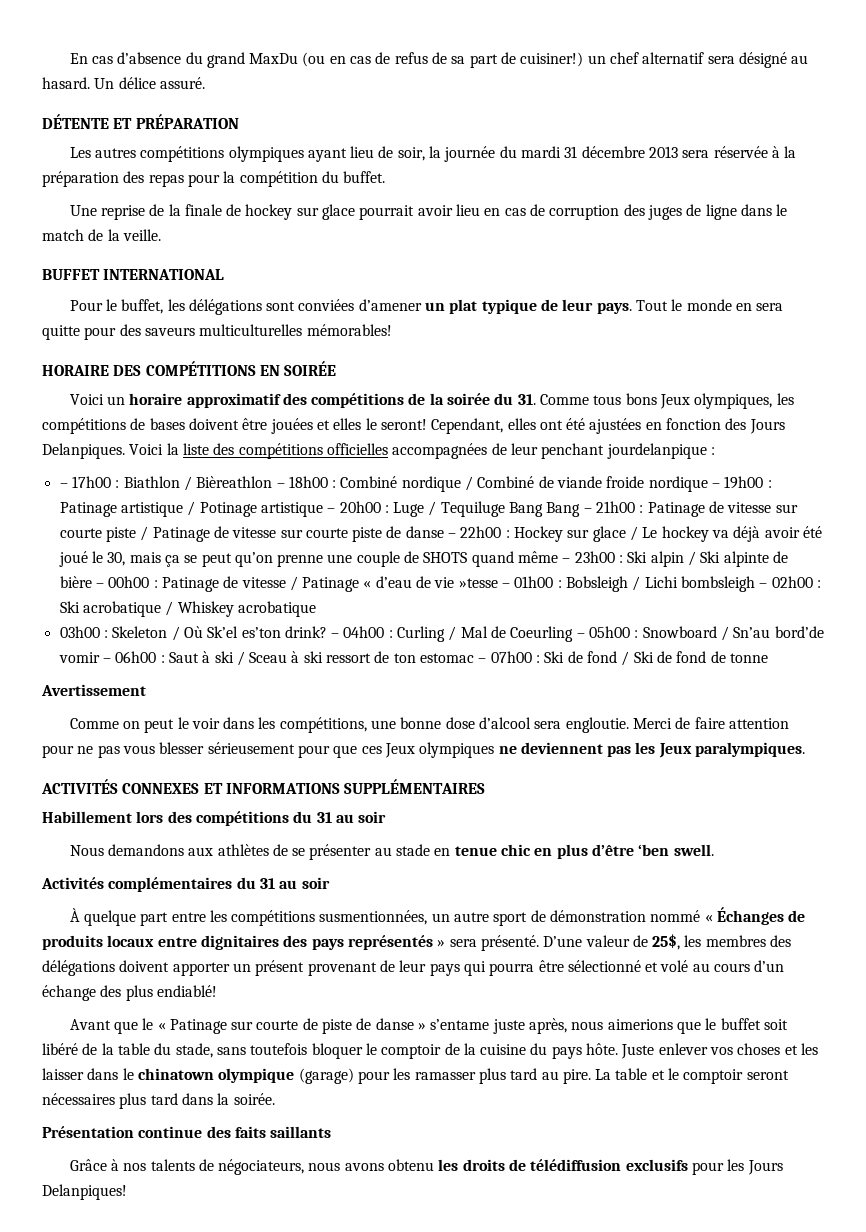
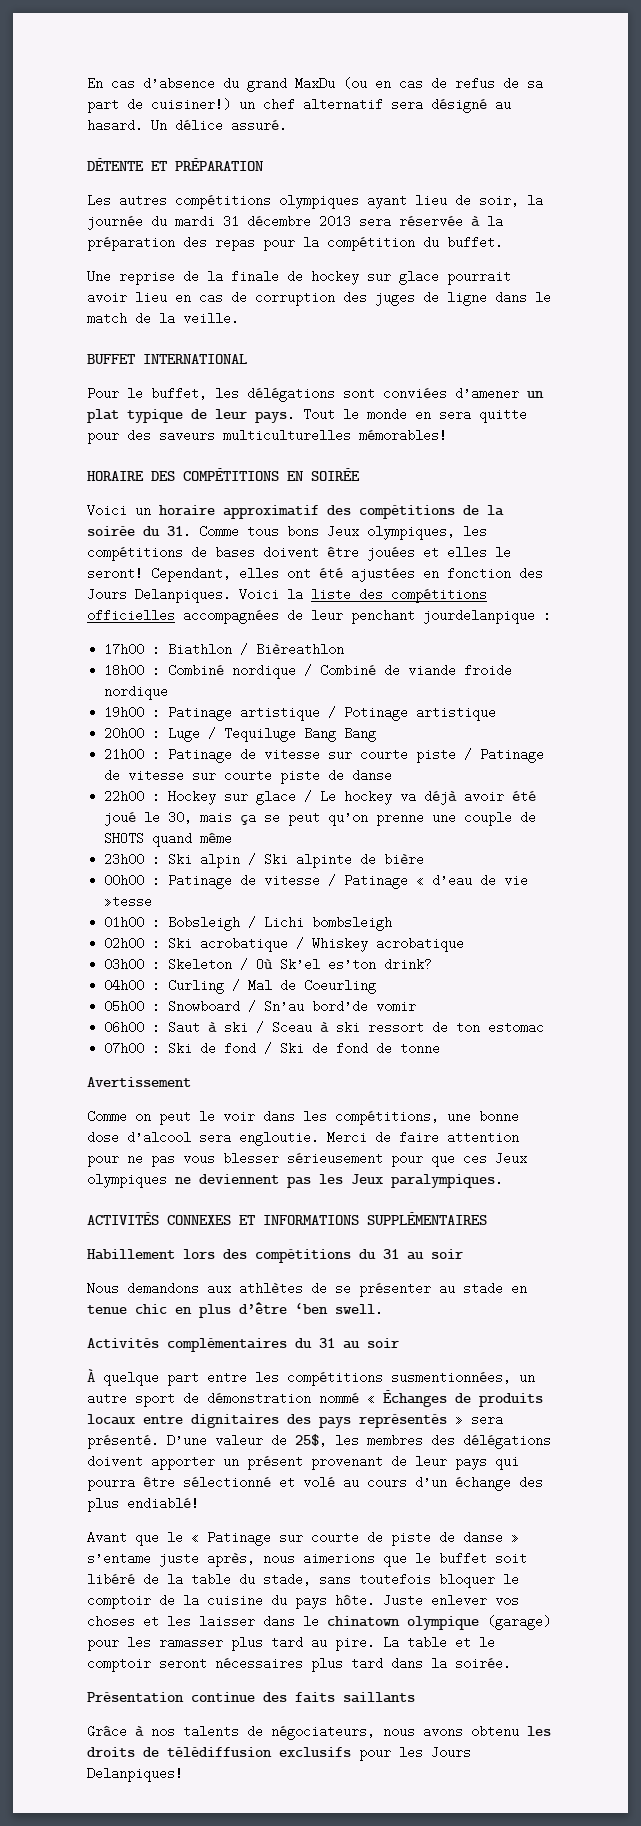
[59,483,68,488] – -> (551, 615) none
[276,483,285,488] – -> (345, 649) //
[712,483,721,488] – -> (169, 692) //
[327,508,336,513] – -> (497, 713) //
[583,508,592,513] – -> (377, 734) //
[448,533,457,538] – -> (393, 775) //
[562,558,571,563] – -> (233, 838) //
[95,583,104,588] – -> (425, 859) //
[502,583,511,588] – -> (153, 901) //
[759,583,768,588] – -> (393, 923) //
[331,633,340,638] – -> (433, 964) //
[576,633,585,638] – -> (377, 986) //
[102,658,111,663] – -> (417, 1006) //
[478,658,487,663] – -> (545, 1027) //

